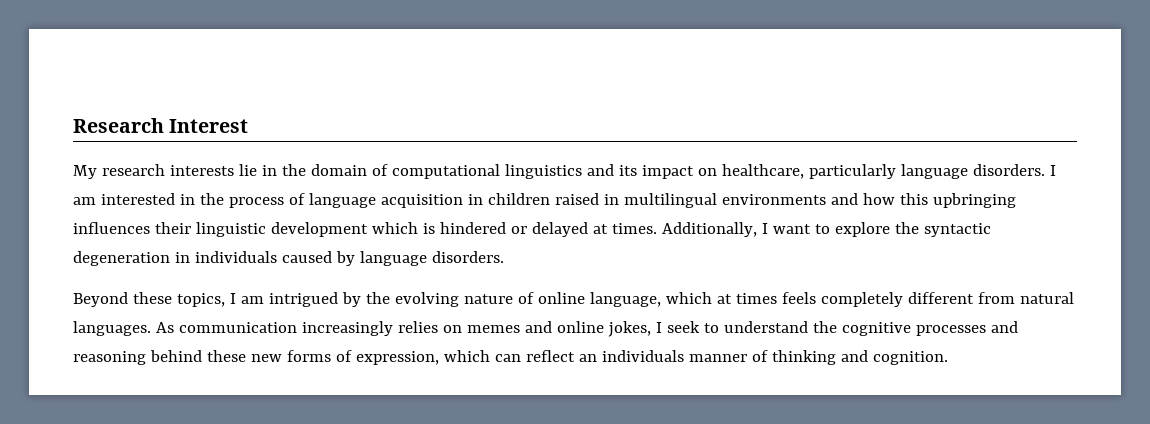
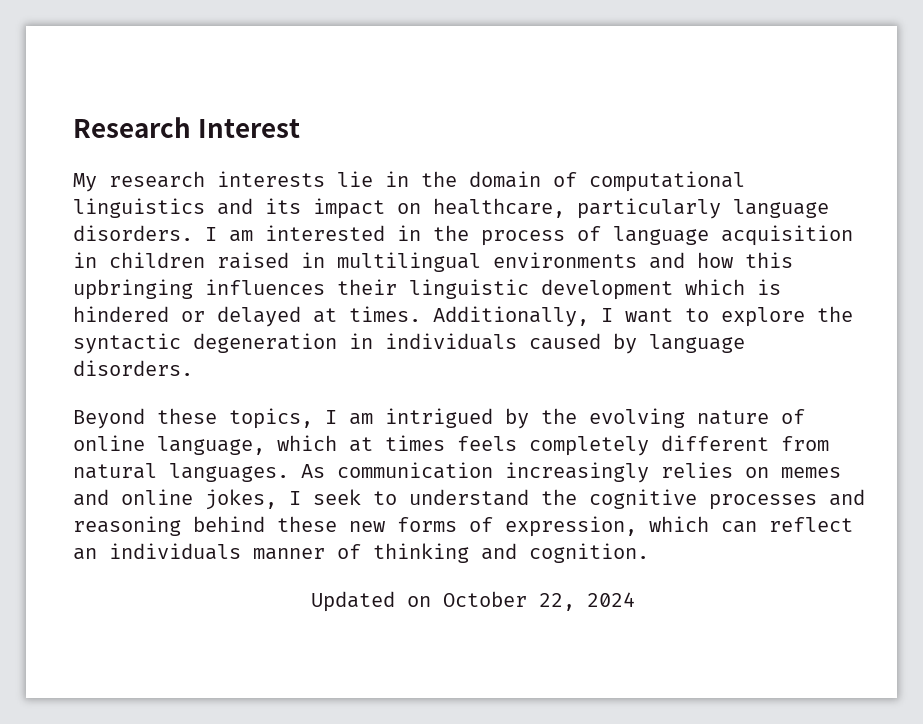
(948, 358) none -> [310,591,635,612] // Updated on October 22, 2024

